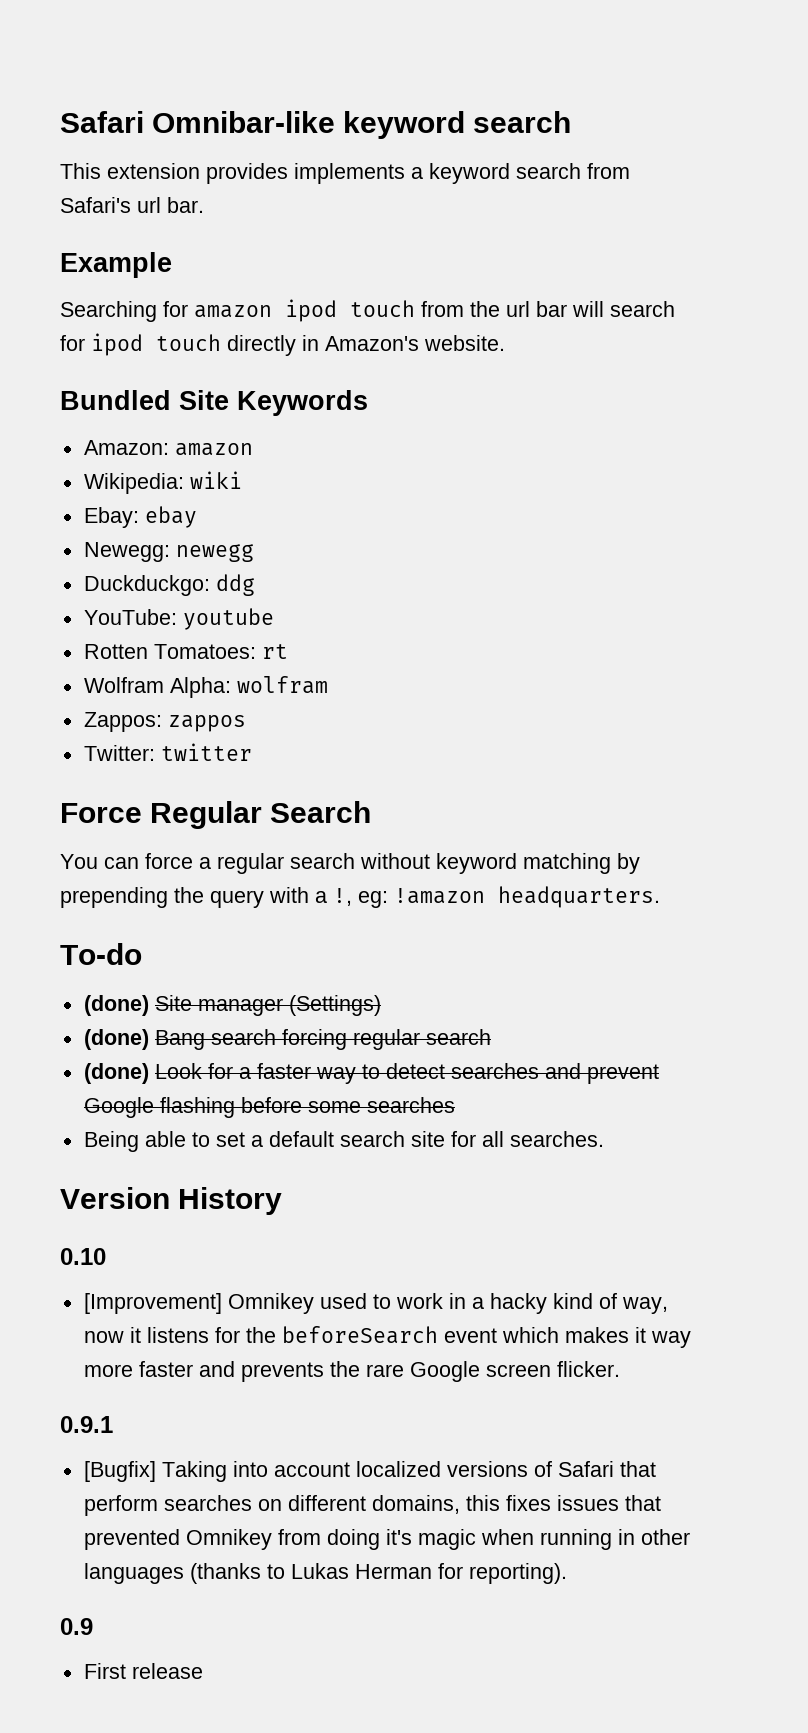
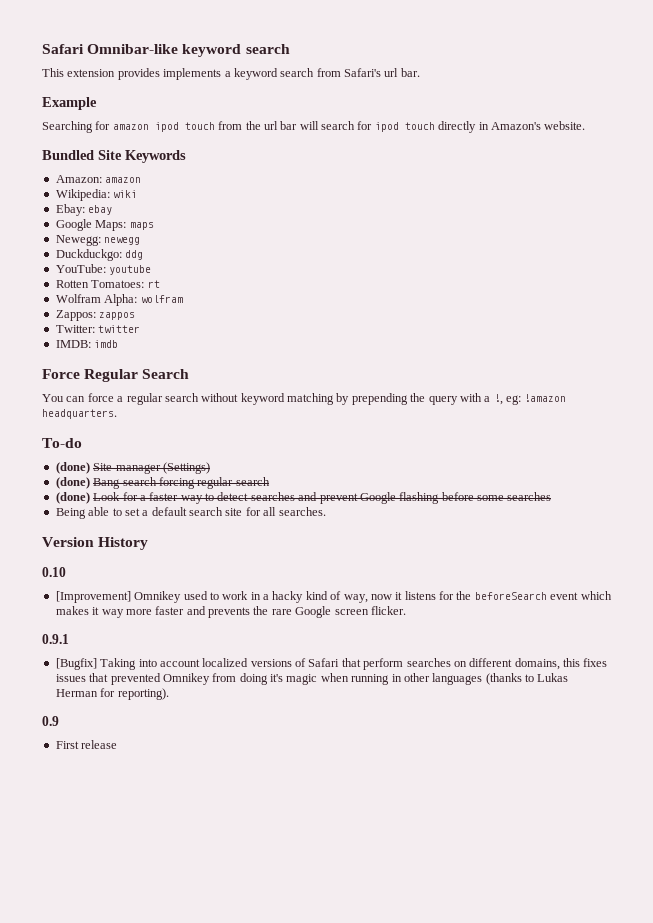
(197, 517) none -> [55,219,154,231] // Google Maps: maps
(252, 752) none -> [55,340,119,348] // IMDB: imdb

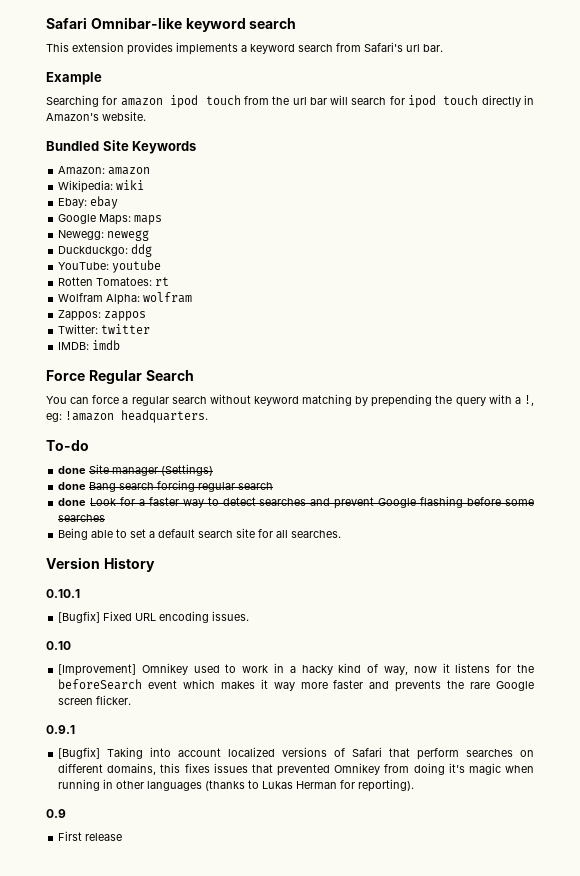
[55,462,90,474] (done) -> [58,466,87,474] done
[55,477,90,489] (done) -> [58,482,87,490] done
[55,492,90,504] (done) -> [58,498,87,506] done
(149, 543) none -> [46,589,80,598] [58,611,250,623] // 0.10.1 // [Bugfix] Fixed URL encoding issues.

